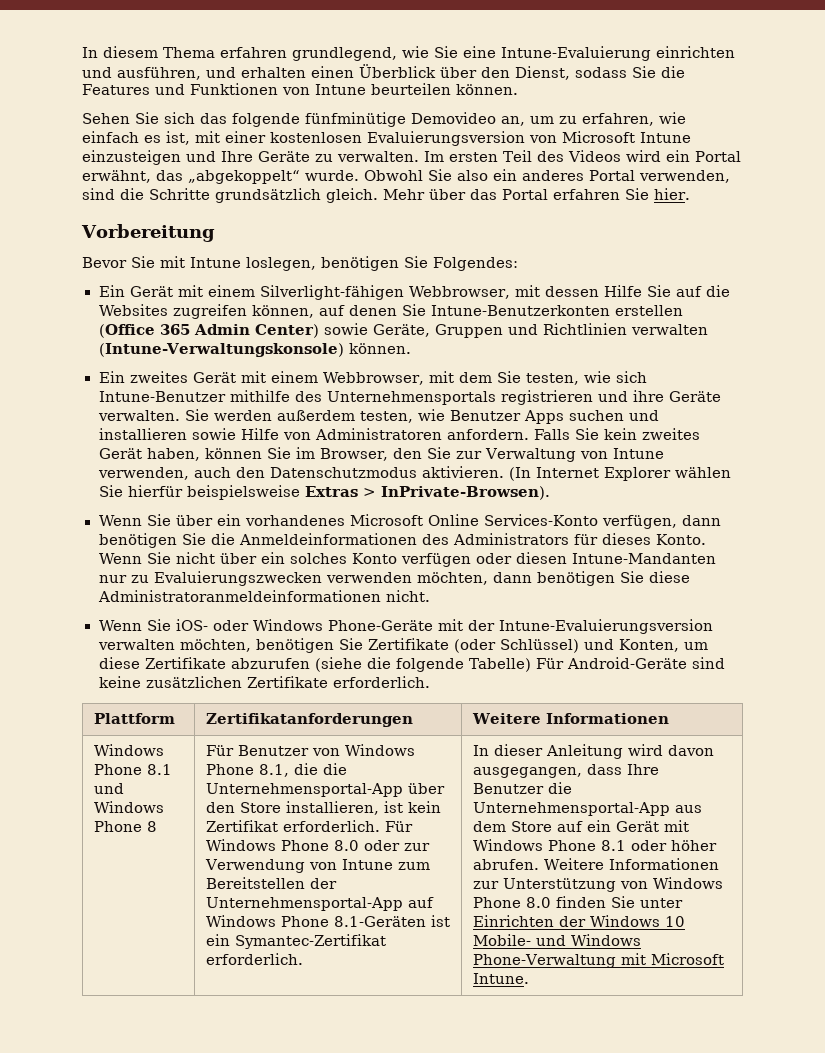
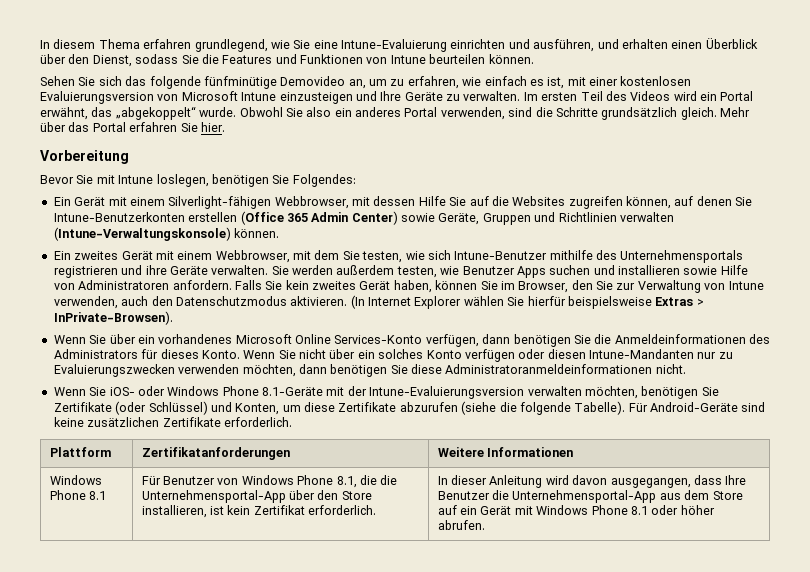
[328,620,434,631] Phone-Geräte -> [222,386,323,396] Phone 8.1-Geräte
[468,658,532,672] Tabelle) -> [574,401,626,415] Tabelle).
[93,783,124,794] [93,801,164,813] [93,821,157,832] und Windows Phone 8 -> (107, 495) none
[384,821,413,832] [205,839,430,851] [204,859,430,873] [205,877,337,889] [205,897,434,911] [205,915,450,927] [205,934,386,949] [205,953,303,965] Für Windows Phone 8.0 oder zur Verwendung von Intune zum Bereitstellen der Unternehmensportal-App auf Windows Phone 8.1-Geräten ist ein Symantec-Zertifikat erforderlich. -> (377, 510) none
[543,858,719,870] [472,877,723,892] [472,896,683,908] [472,915,685,927] [472,934,641,946] [472,953,724,968] [472,973,529,984] Weitere Informationen zur Unterstützung von Windows Phone 8.0 finden Sie unter Einrichten der Windows 10 Mobile- und Windows Phone-Verwaltung mit Microsoft Intune. -> (485, 525) none

